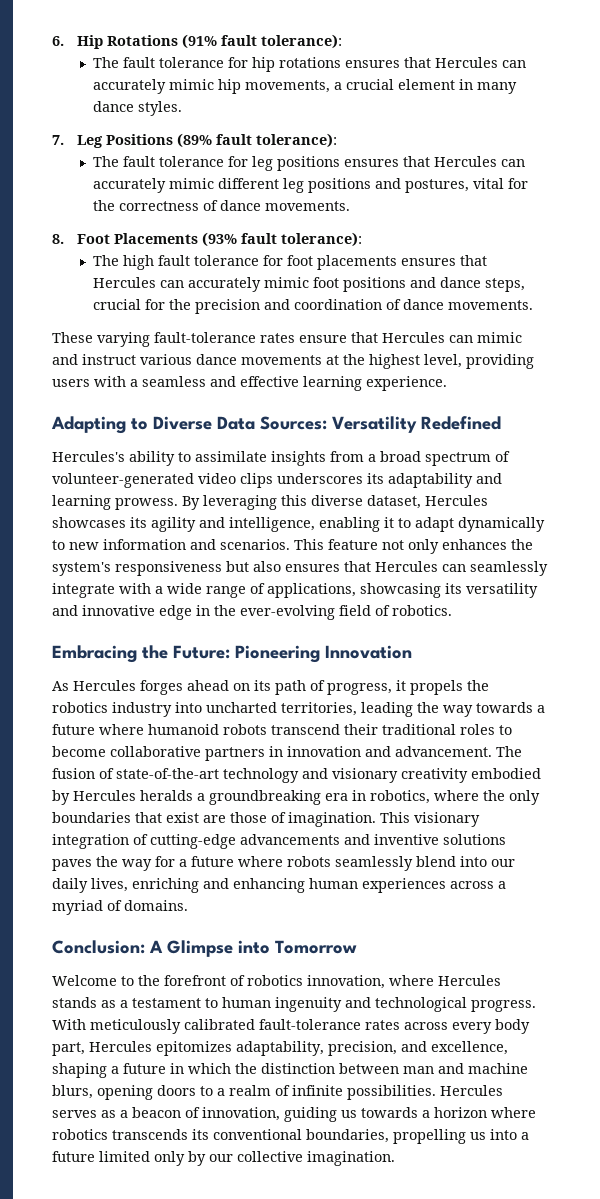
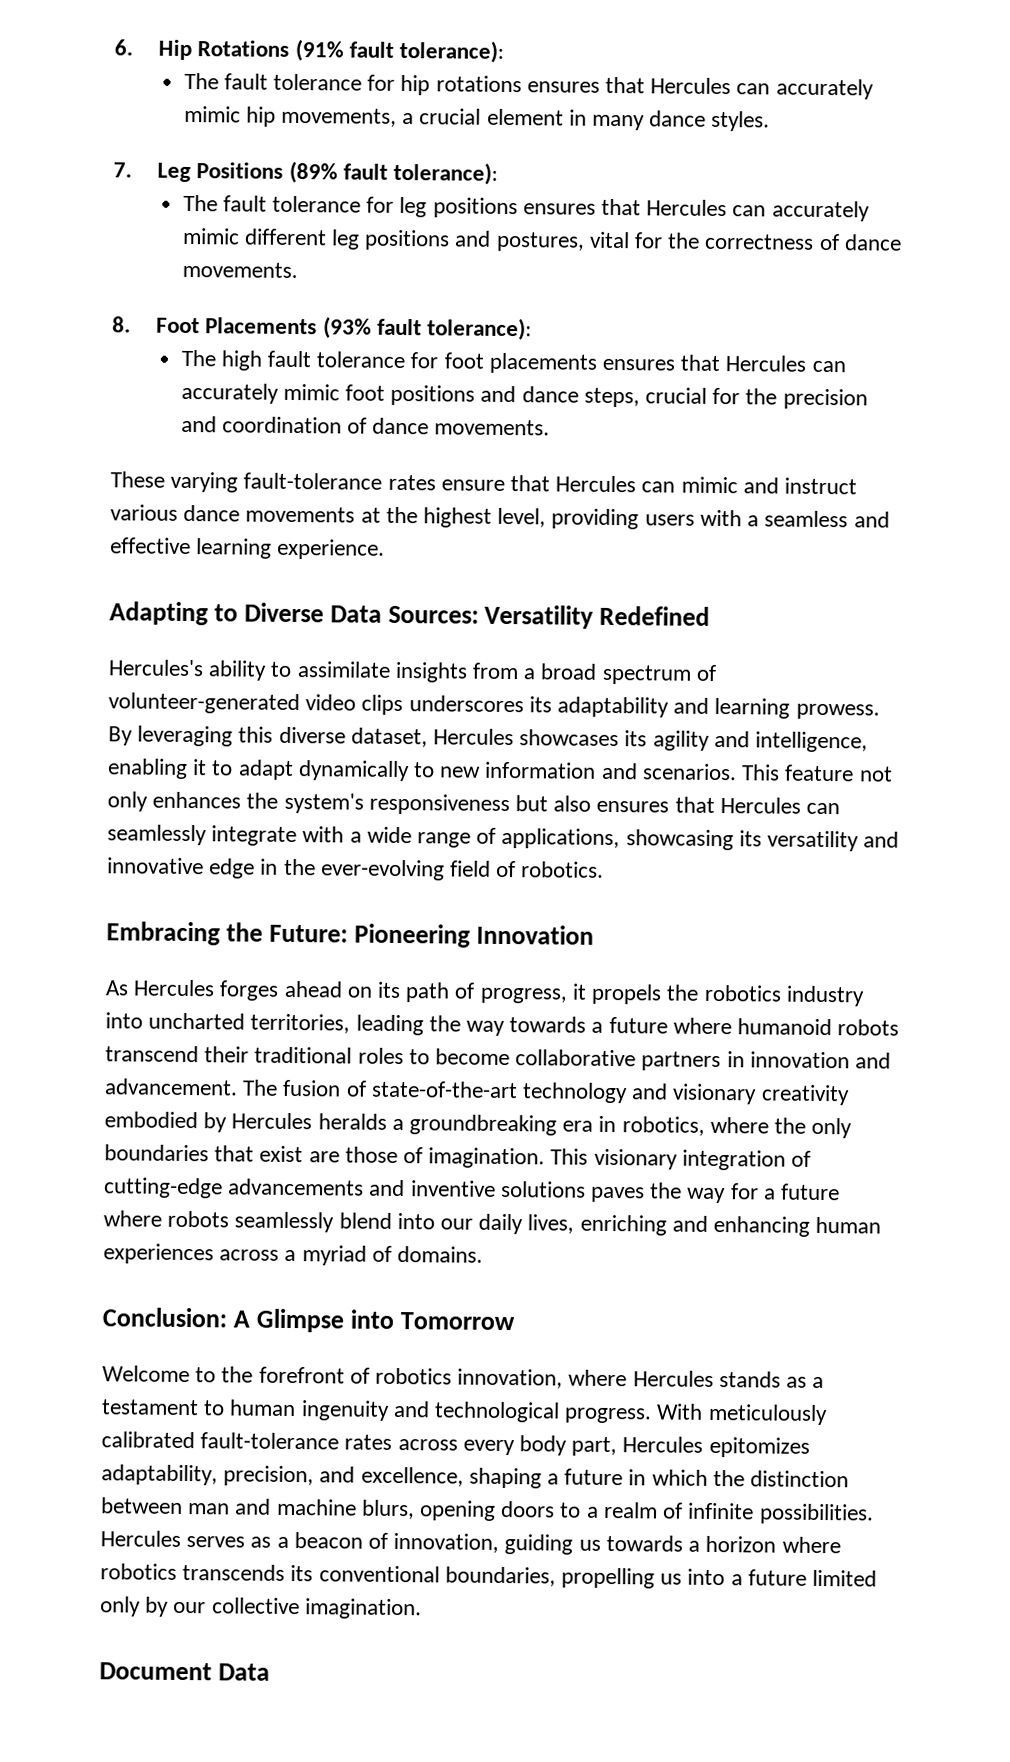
(395, 1158) none -> [99,1662,270,1681] // Document Data

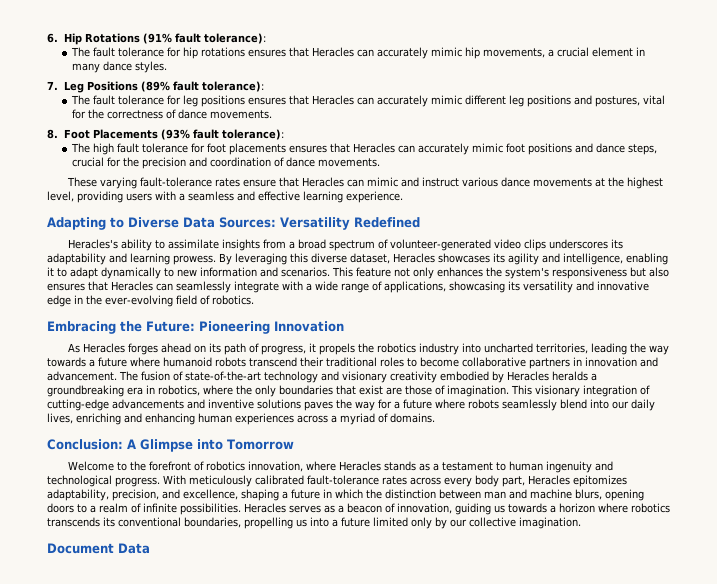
[650,77,732,95] Hercules -> [311,47,354,57] Heracles
[646,199,728,217] Hercules -> [311,95,354,105] Heracles
[725,355,807,372] Hercules -> [352,143,395,153] Heracles
[555,475,637,493] Hercules -> [301,177,344,187] Heracles
[108,659,204,677] Hercules's -> [67,239,118,249] Heracles's
[433,728,515,746] Hercules -> [393,253,435,263] Heracles
[719,797,801,814] Hercules -> [111,281,153,291] Heracles
[133,979,216,997] Hercules -> [82,343,125,353] Heracles
[231,1112,313,1130] Hercules -> [507,371,549,381] Heracles
[632,1370,714,1387] Hercules -> [338,461,381,471] Heracles
[622,1436,704,1453] Hercules -> [528,475,570,485] Heracles
[100,1530,181,1547] Hercules -> [244,503,286,513] Heracles

